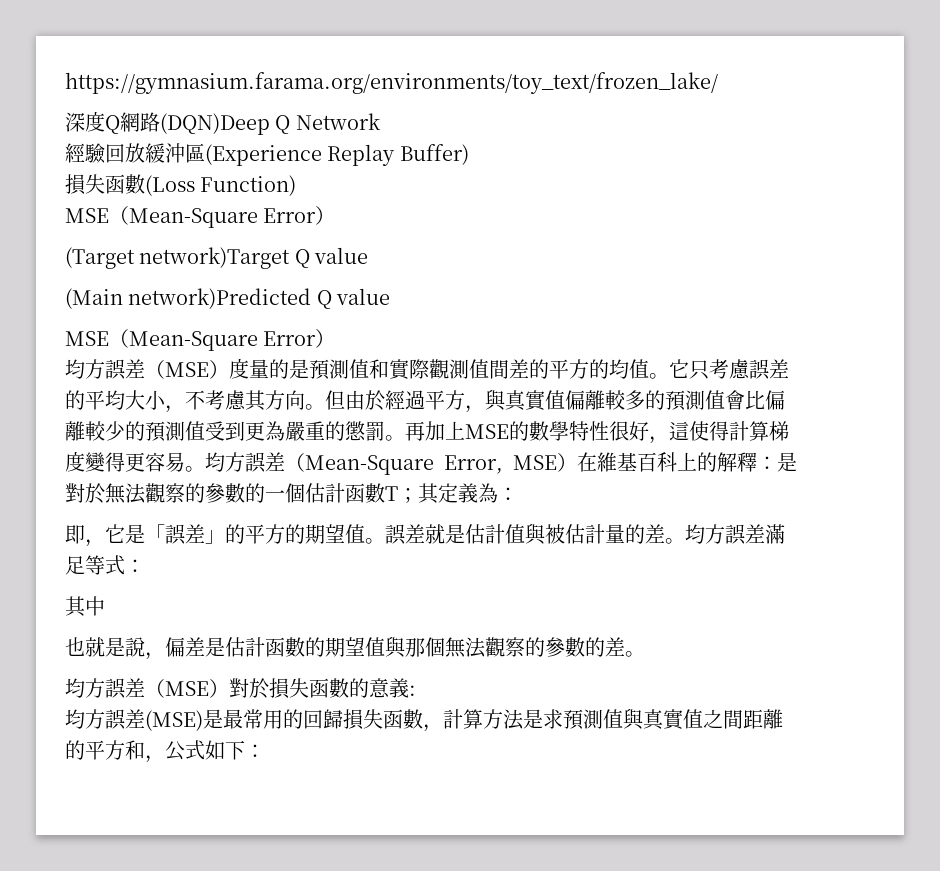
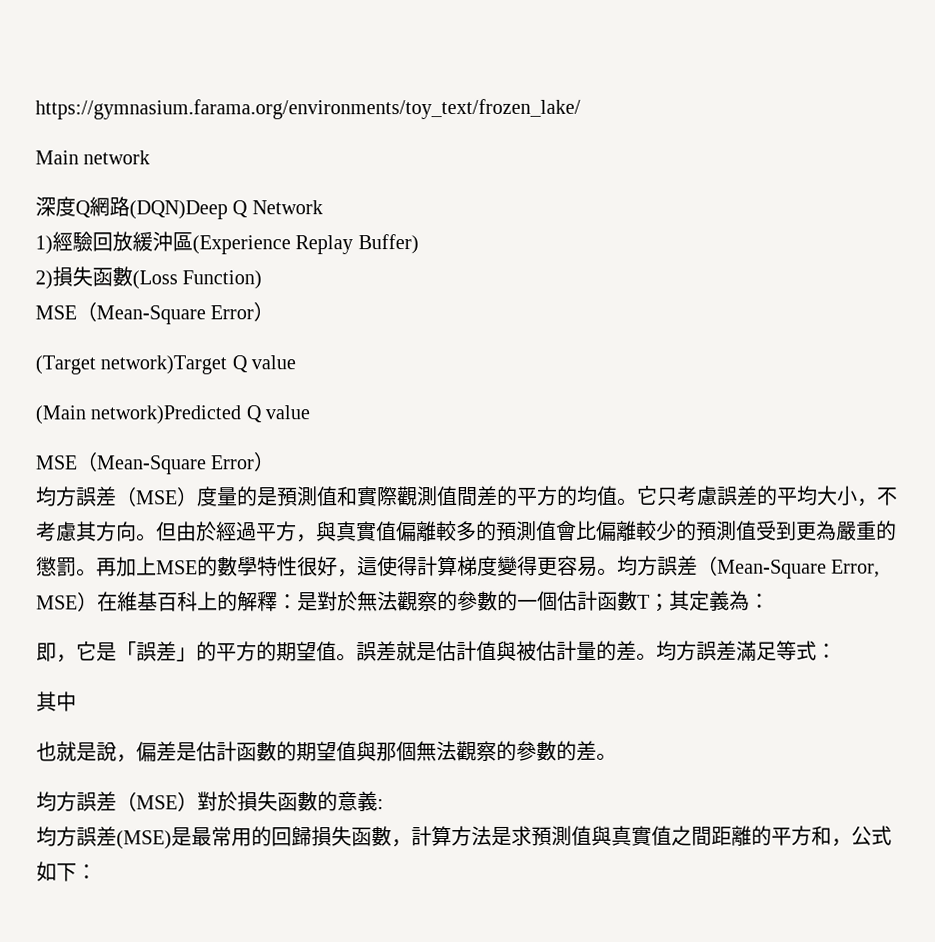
(718, 83) none -> [35,150,151,165] // Main network
(381, 121) none -> [35,235,53,255] 1)
(469, 154) none -> [35,270,53,290] 2)

